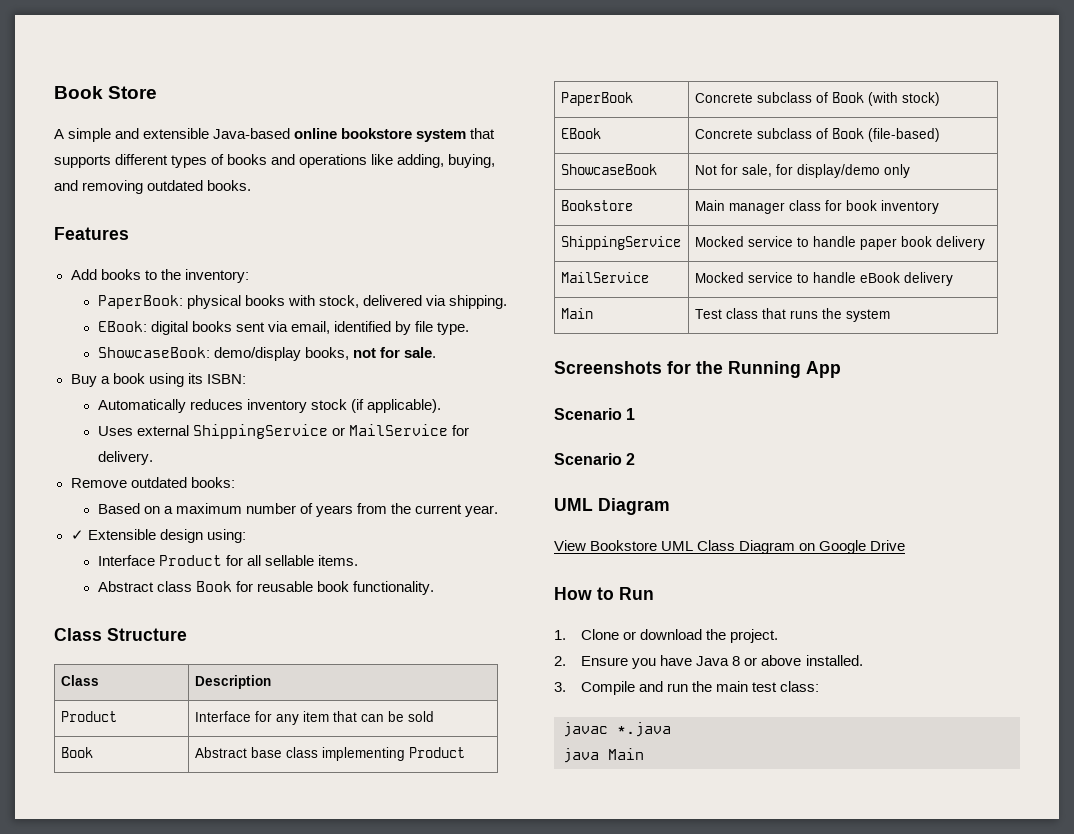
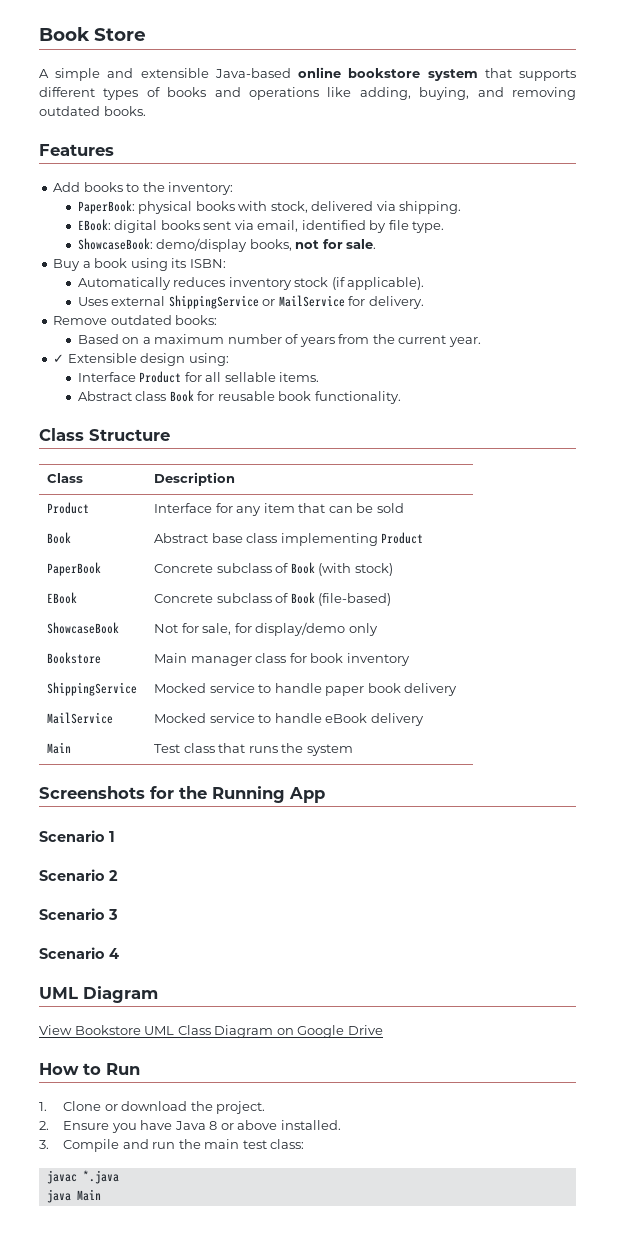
(636, 459) none -> [39,908,118,920] [39,947,119,959] // Scenario 3 // Scenario 4

